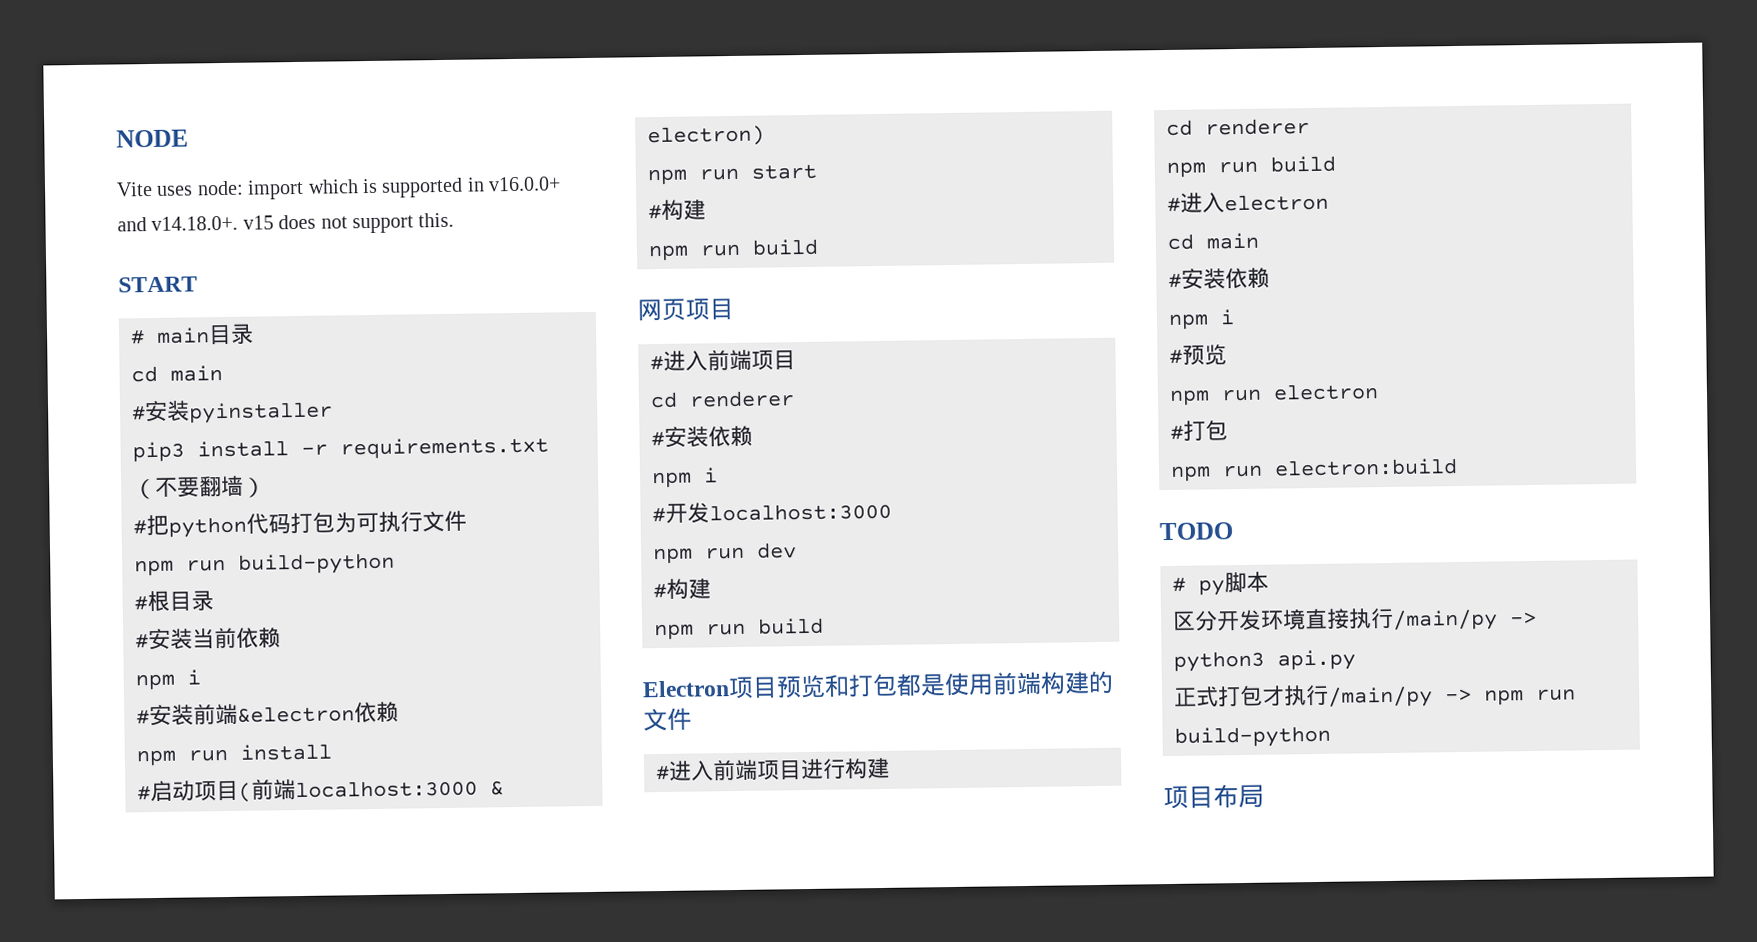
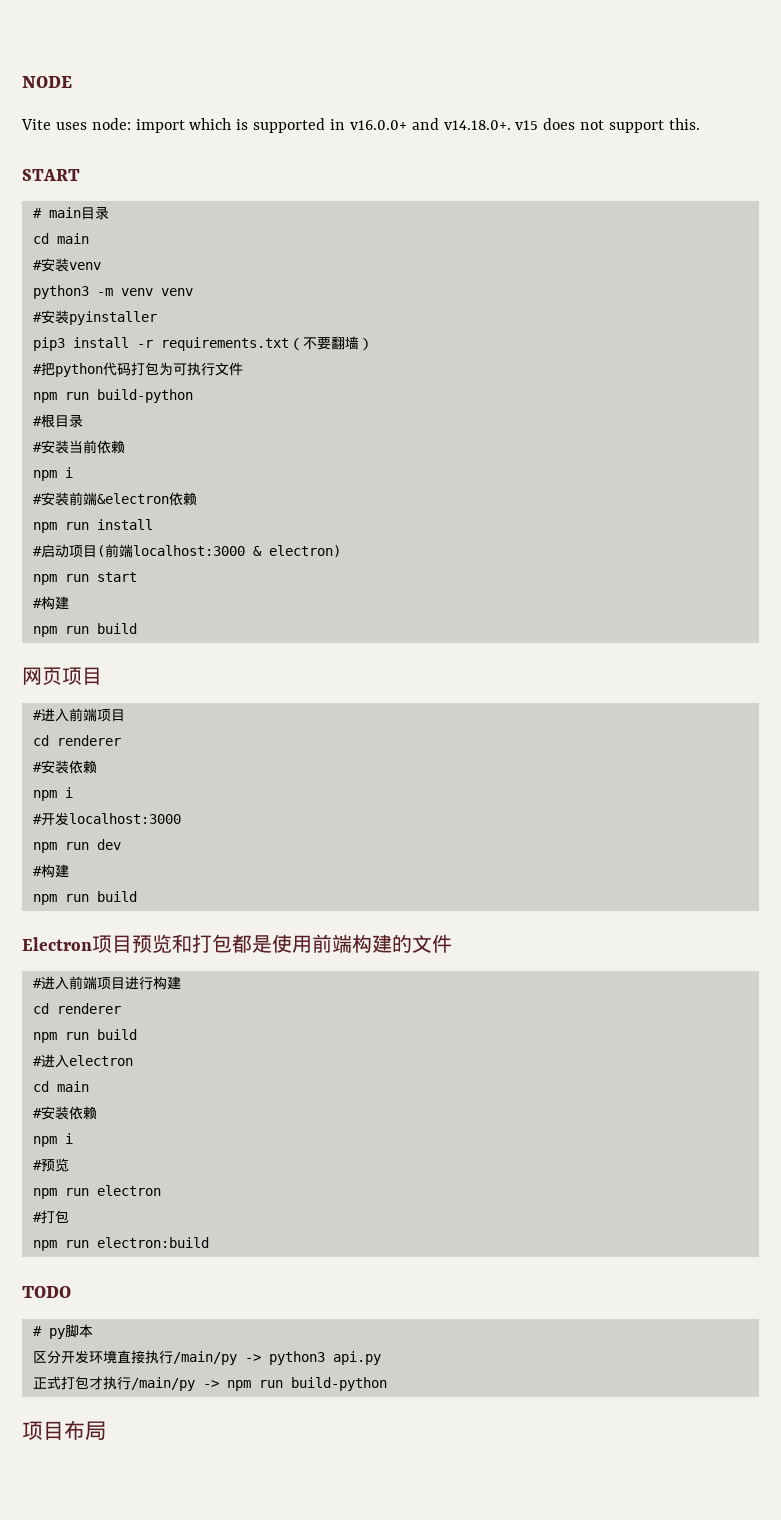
(223, 373) none -> [32,258,101,272] [32,285,193,299] // #安装venv // python3 -m venv venv

